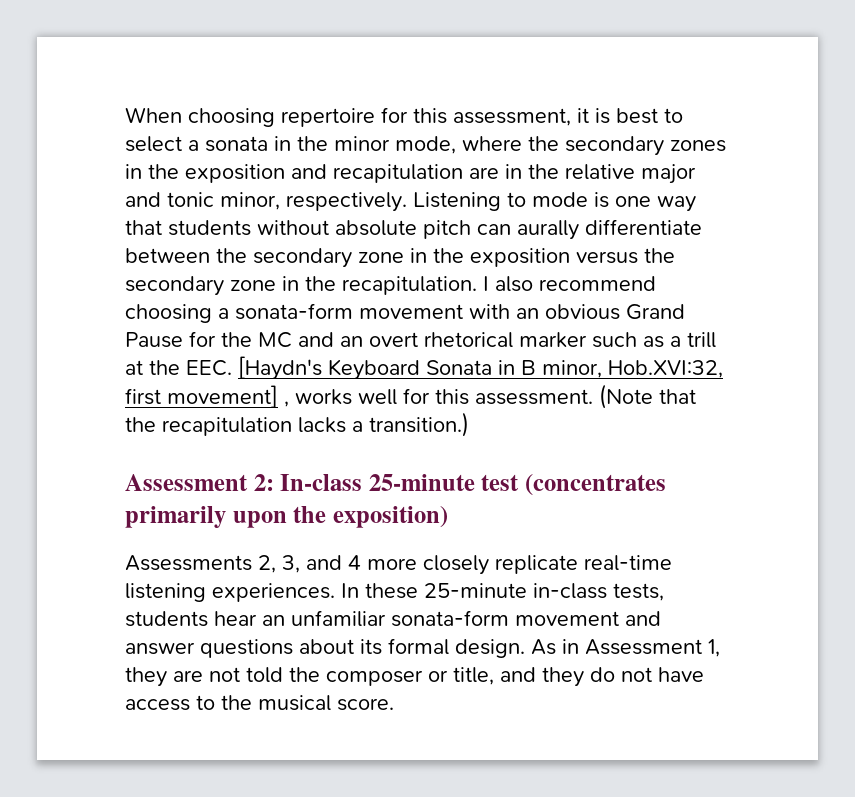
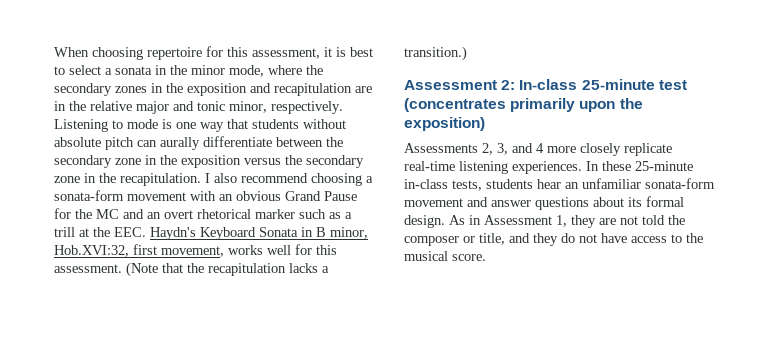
[238,356,322,380] [Haydn's -> [150,227,196,240] Haydn's
[167,385,289,408] movement] , -> [161,246,224,257] movement,

